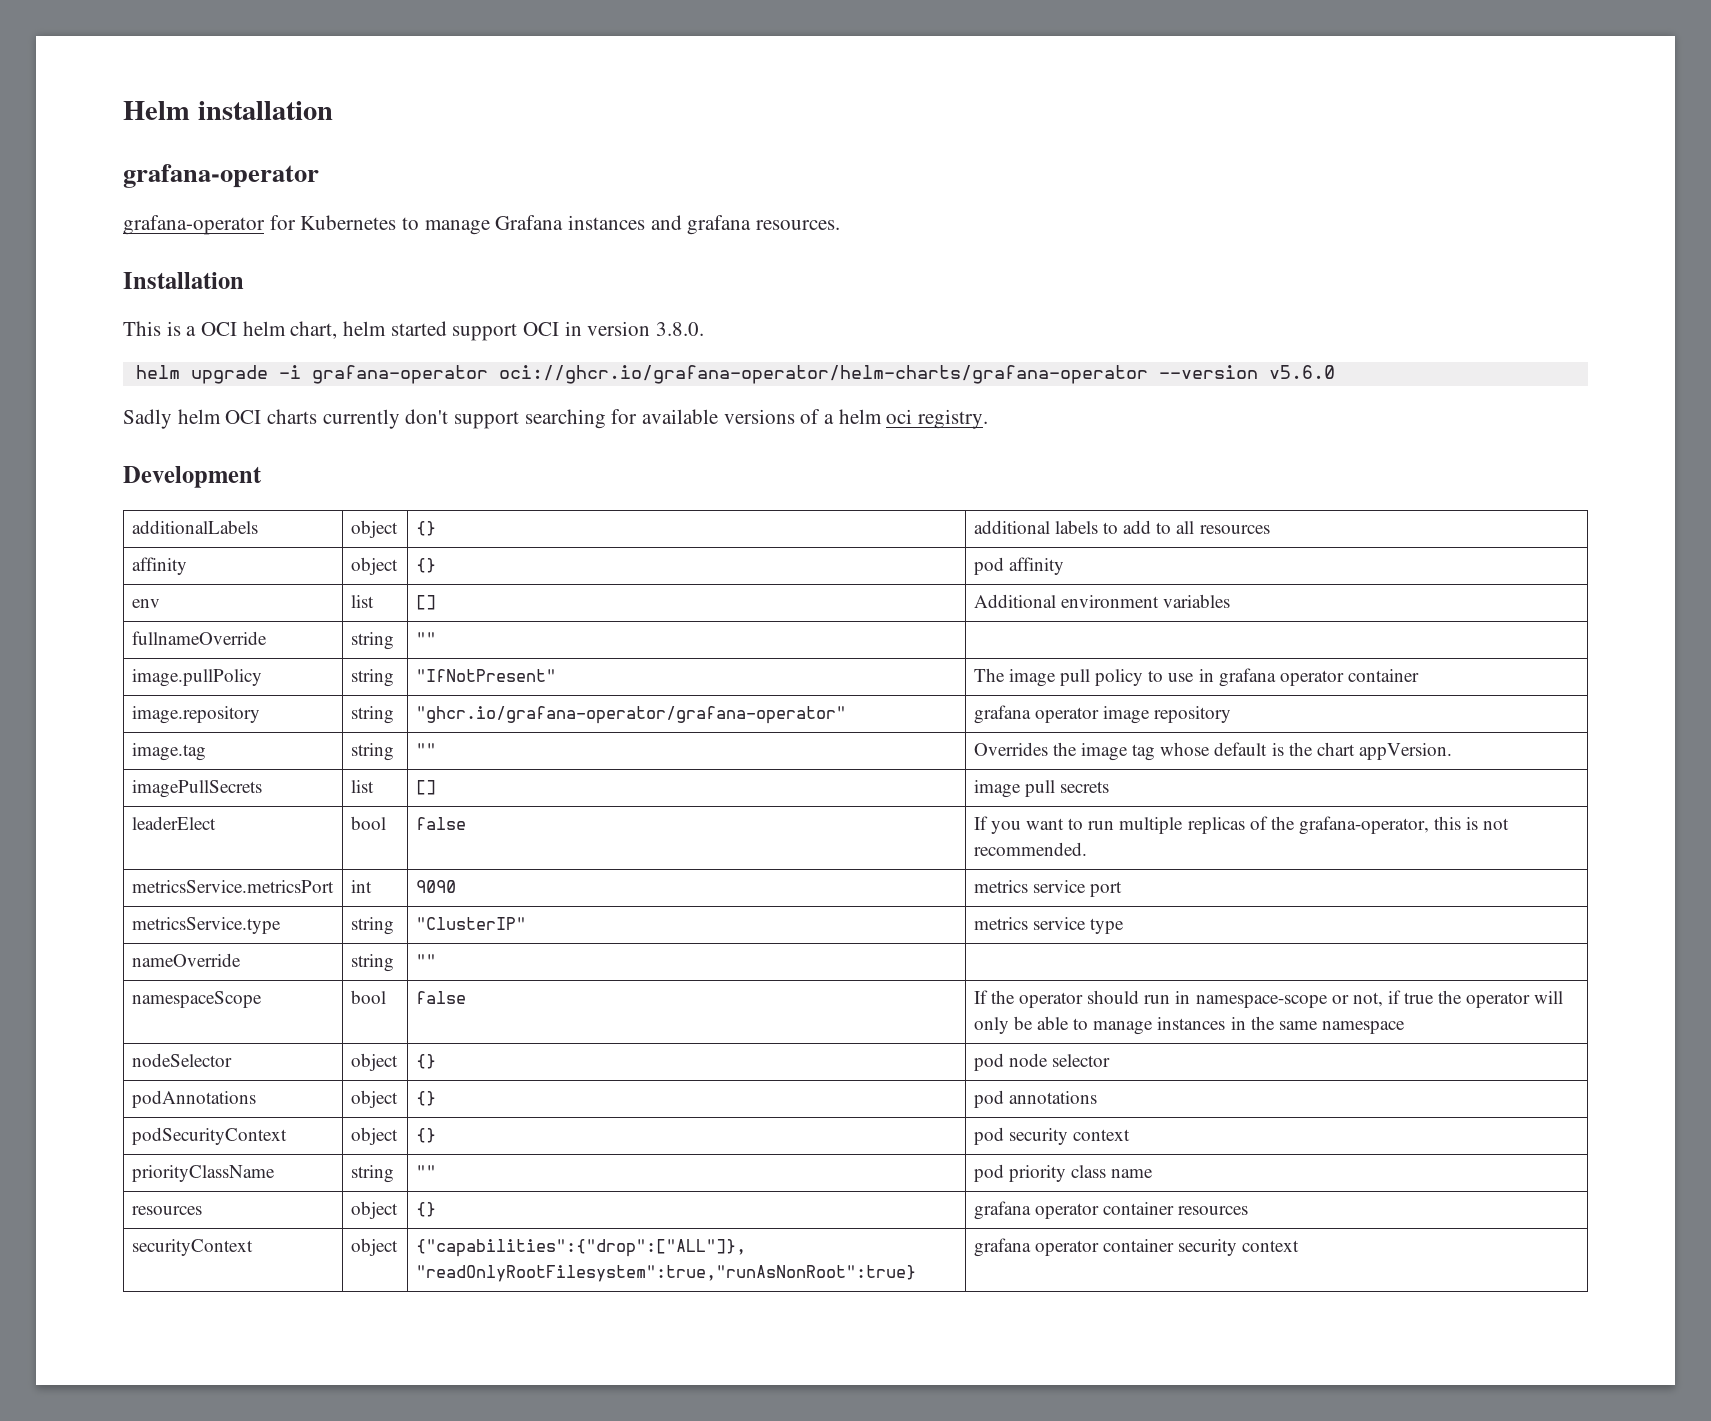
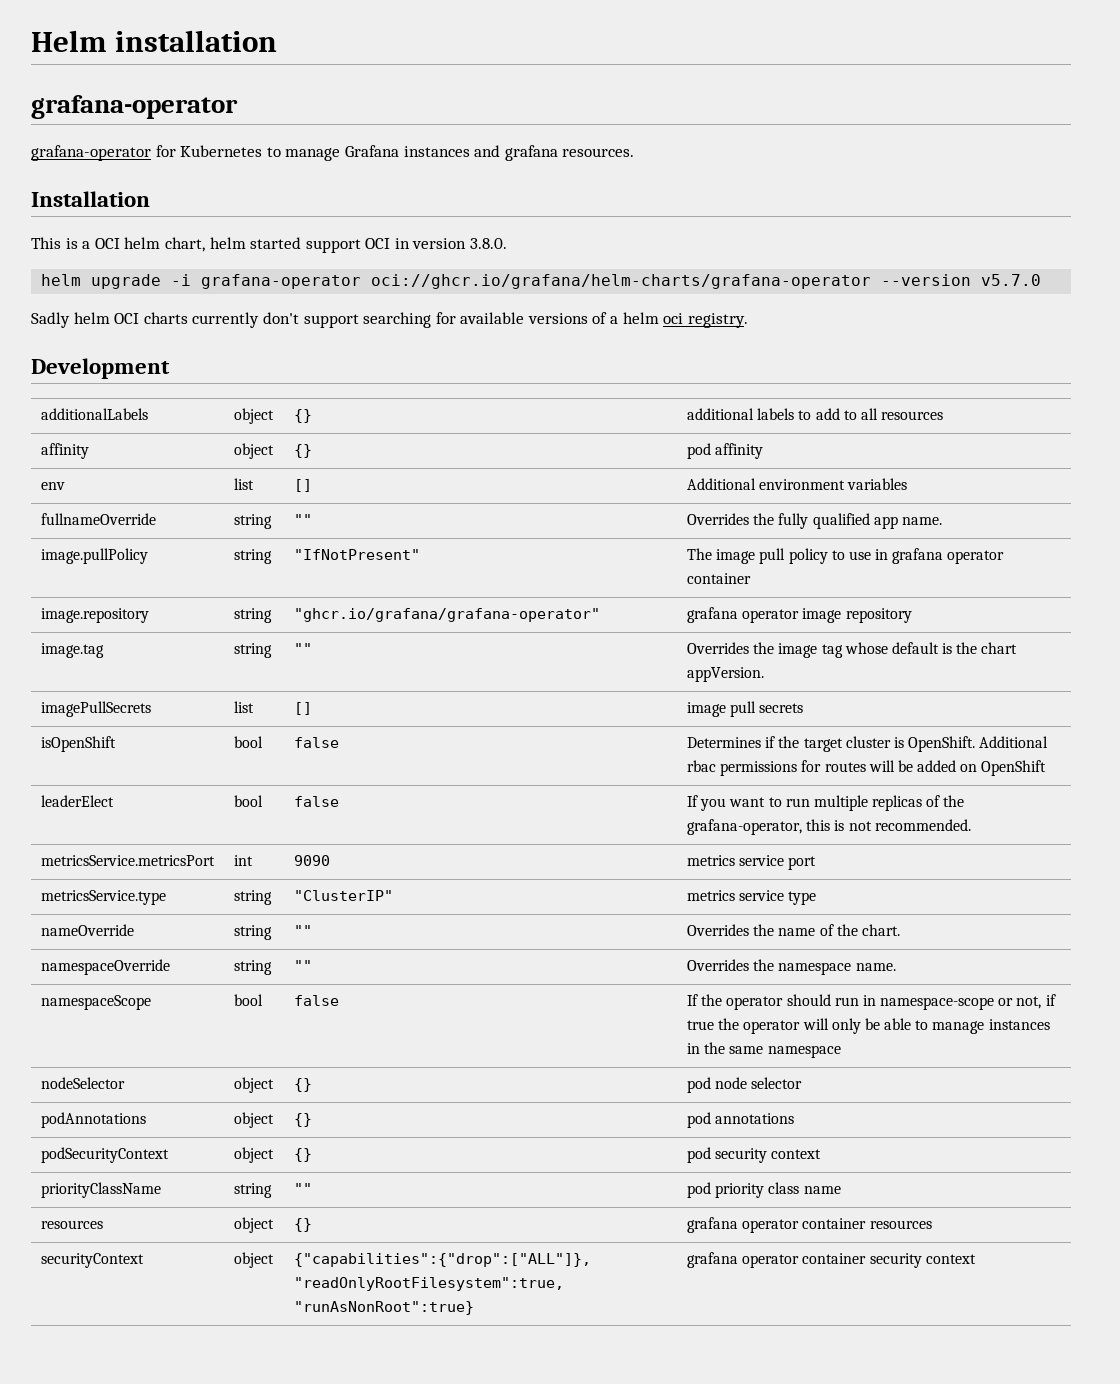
[498,365,1335,384] oci://ghcr.io/grafana-operator/helm-charts/grafana-operator --version v5.6.0 -> [371,274,1042,289] oci://ghcr.io/grafana/helm-charts/grafana-operator --version v5.7.0
(436, 638) none -> [686,513,942,529] Overrides the fully qualified app name.
[415,706,846,724] "ghcr.io/grafana-operator/grafana-operator" -> [293,608,600,622] "ghcr.io/grafana/grafana-operator"
(1110, 787) none -> [40,736,116,752] [233,736,263,748] [293,737,339,748] [686,736,1049,752] [686,760,1047,776] // isOpenShift | bool | false | Determines if the target cluster is OpenShift. Additional rbac permissions for routes will be added on OpenShift
(436, 960) none -> [686,924,900,936] [40,959,170,975] [233,960,272,975] [293,960,312,971] [686,959,896,975] Overrides the name of the chart. // namespaceOverride | string | "" | Overrides the namespace name.

